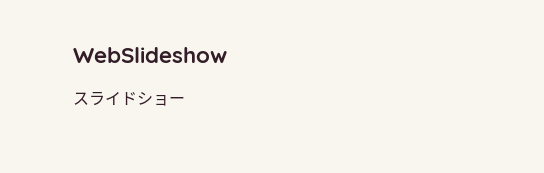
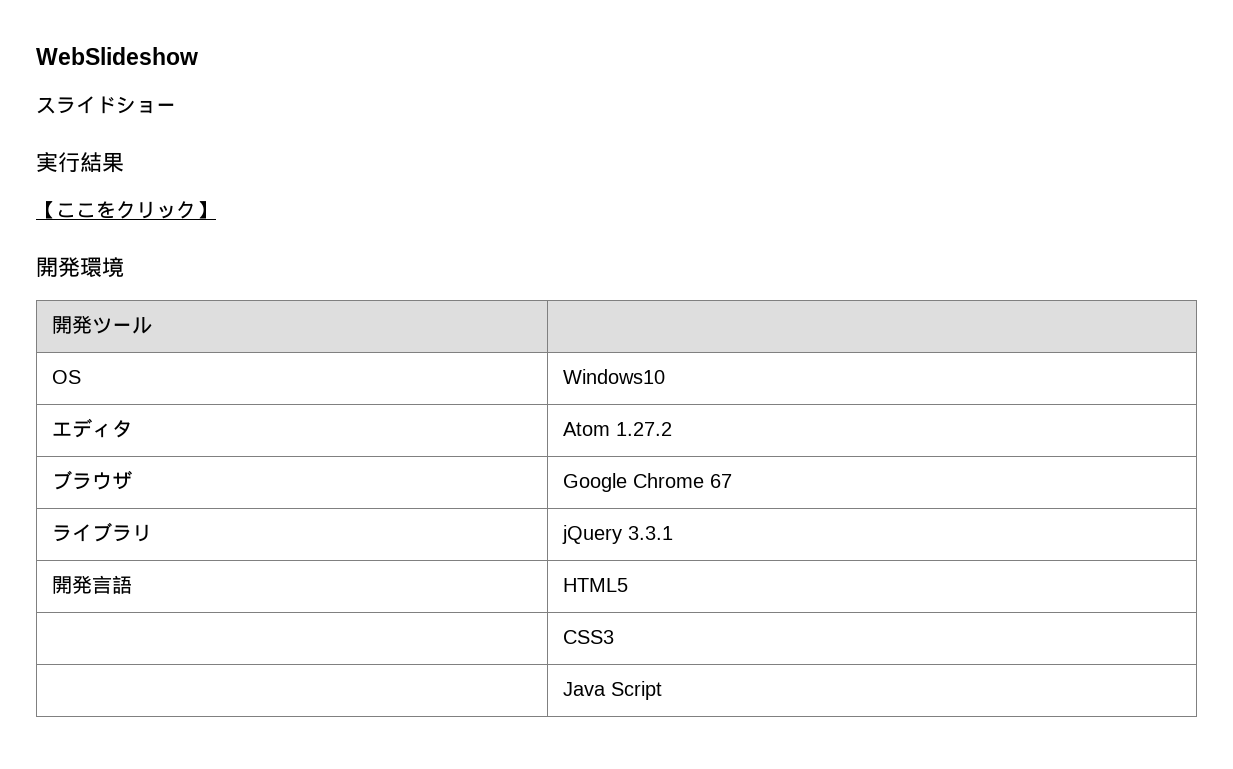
(185, 100) none -> [36,152,124,173] [36,201,216,219] [36,257,124,278] [51,315,152,334] [51,370,81,384] [562,369,665,384] [51,418,132,438] [562,422,672,436] [51,470,132,490] [562,473,732,492] [51,522,152,542] [561,525,673,544] [51,575,132,594] [562,578,628,592] [562,630,614,644] [562,681,662,700] // 実行結果 // 【ここをクリック】 // 開発環境 // 開発ツール | // OS | Windows10 // エディタ | Atom 1.27.2 // ブラウザ | Google Chrome 67 // ライブラリ | jQuery 3.3.1 // 開発言語 | HTML5 // | CSS3 // | Java Script

